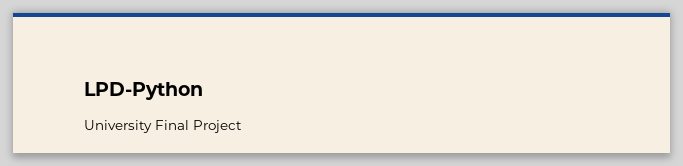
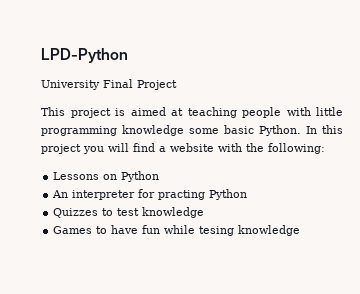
(242, 126) none -> [41,107,343,118] [41,125,343,136] [41,143,325,154] [53,171,160,182] [52,189,248,200] [53,207,205,218] [53,225,301,236] // This project is aimed at teaching people with little programming knowledge some basic Python. In this project you will find a website with the following: // Lessons on Python // An interpreter for practing Python // Quizzes to test knowledge // Games to have fun while tesing knowledge

